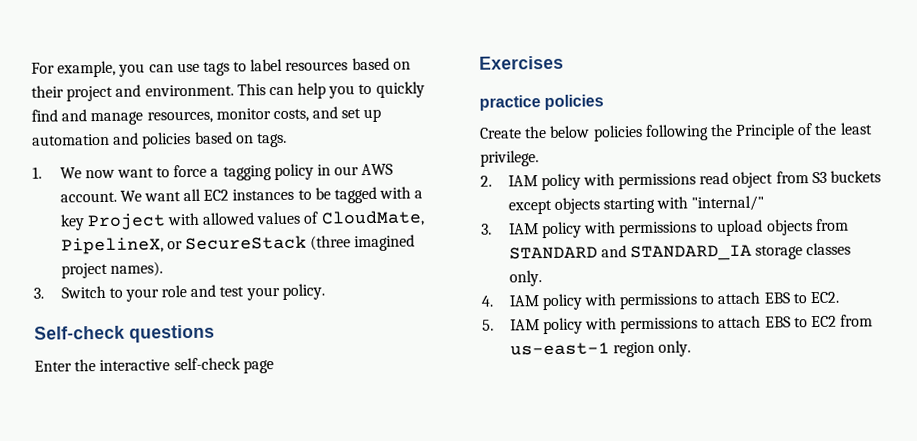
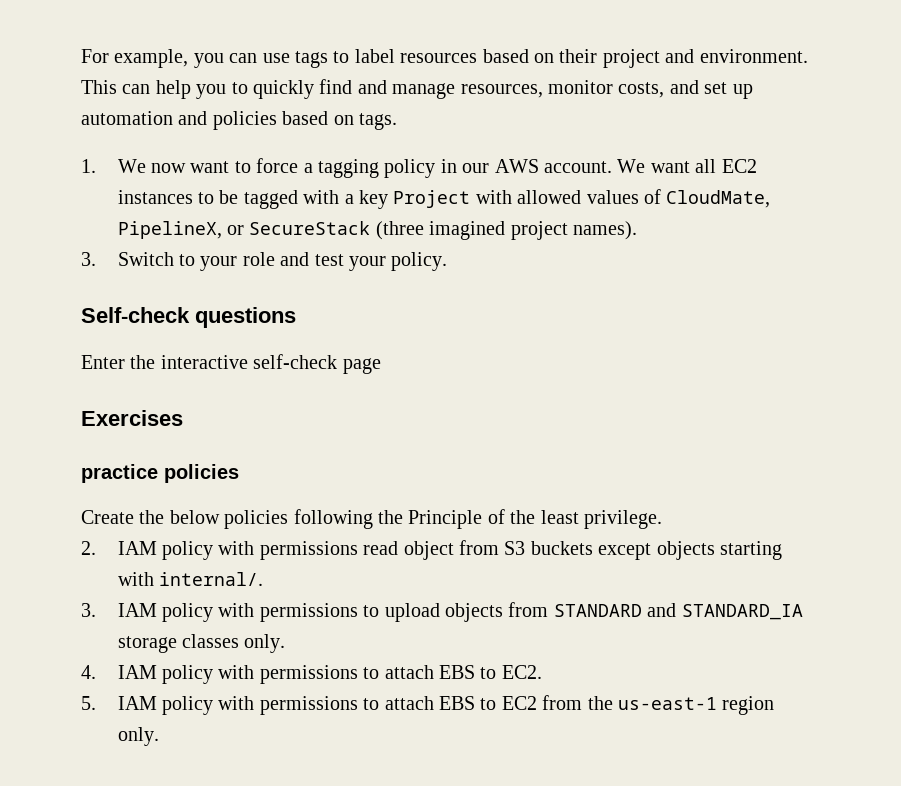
[691,195,765,212] "internal/" -> [159,572,264,586] internal/.
(874, 320) none -> [587,696,613,710] the

